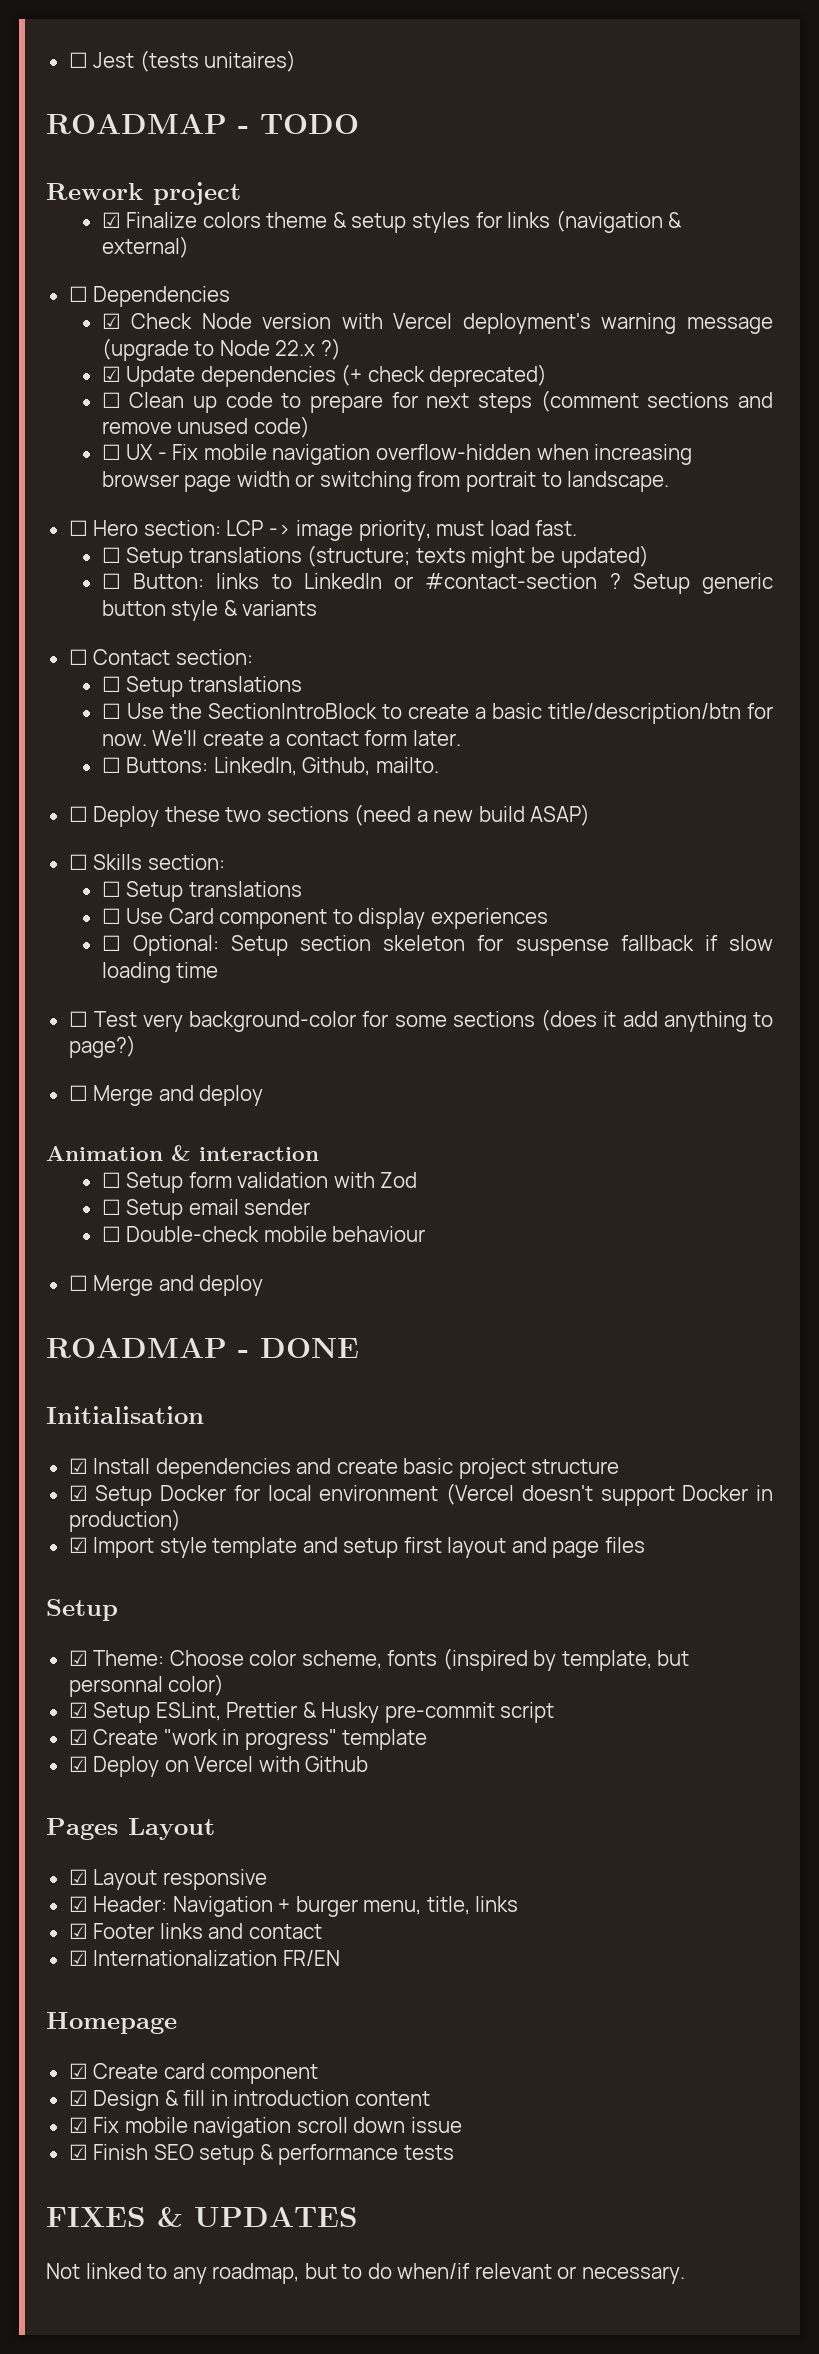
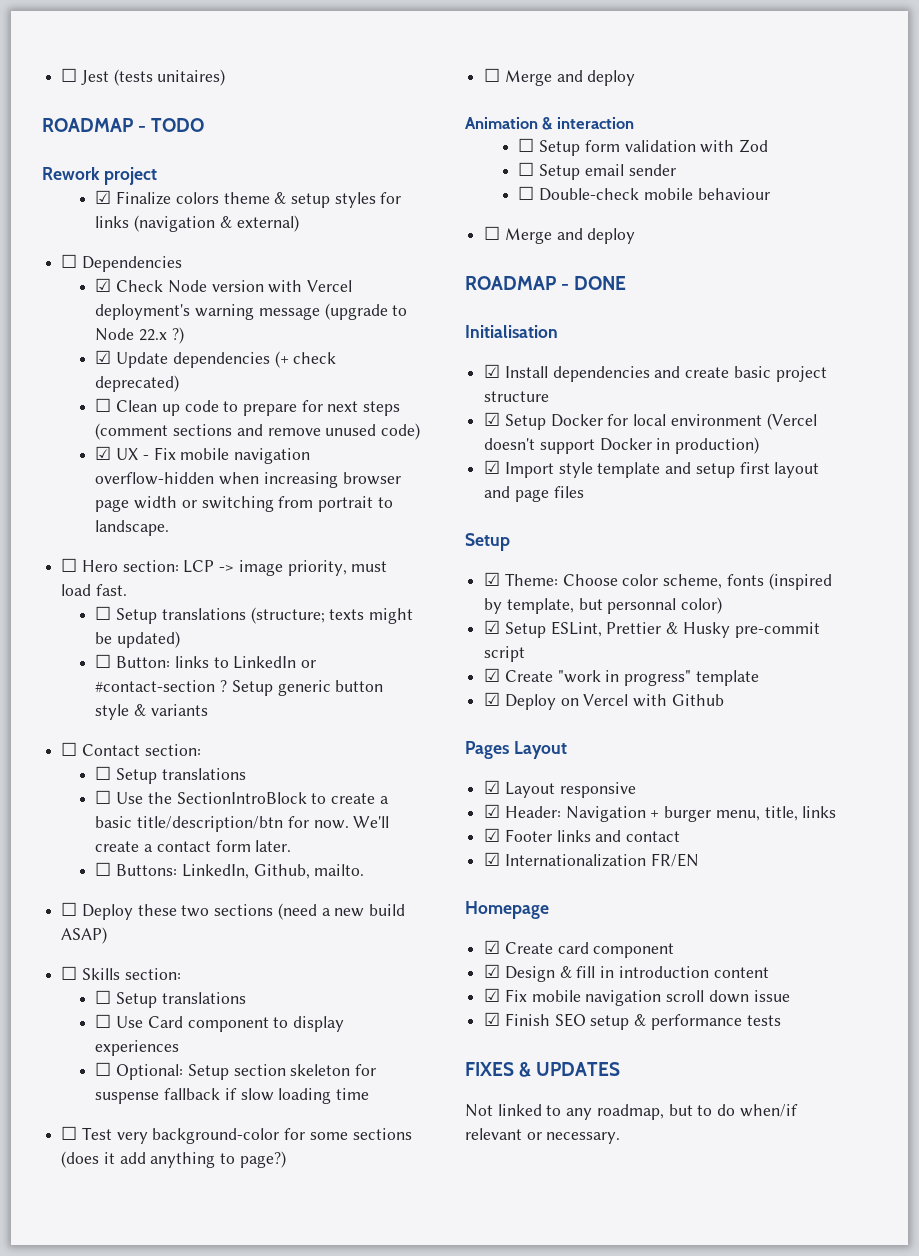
[101,444,121,460] ☐ -> [95,446,112,460] ☑

